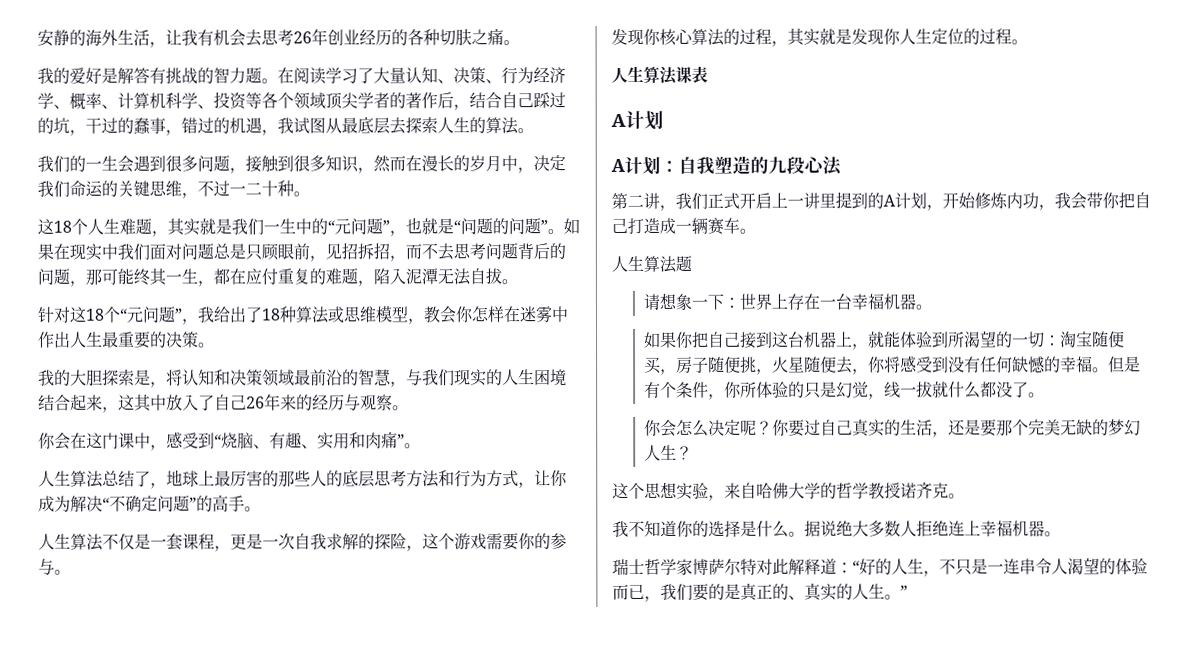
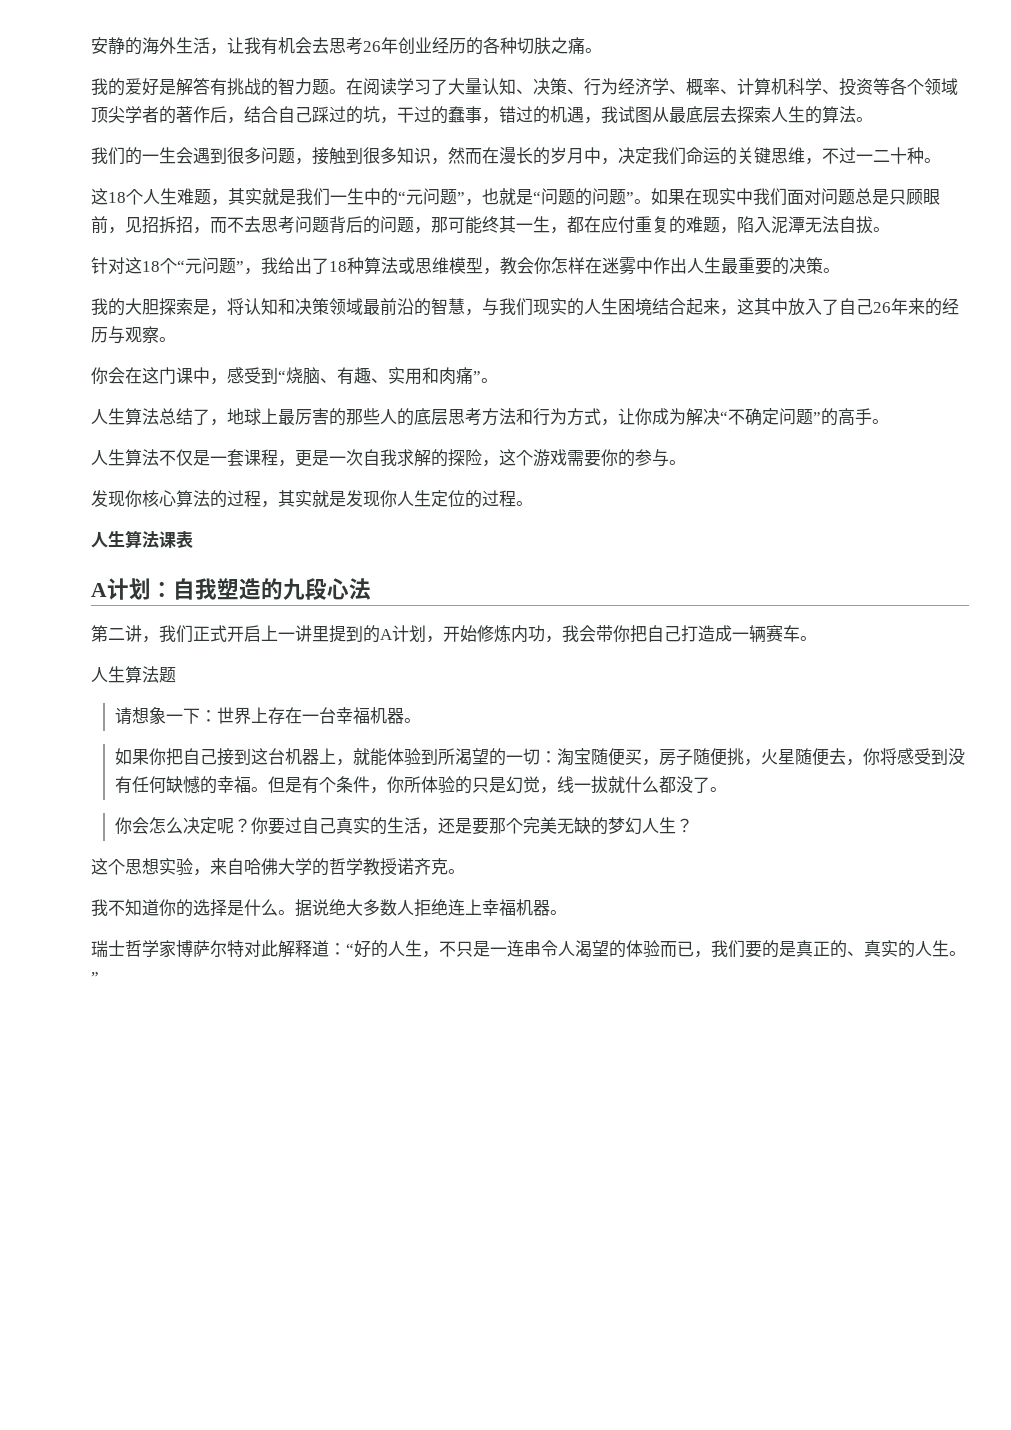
[611,156,661,175] // A计划 -> (151, 589) none

